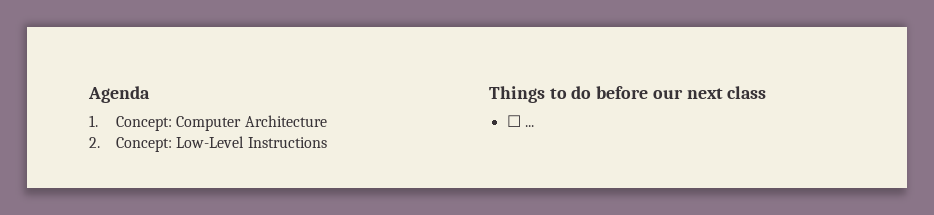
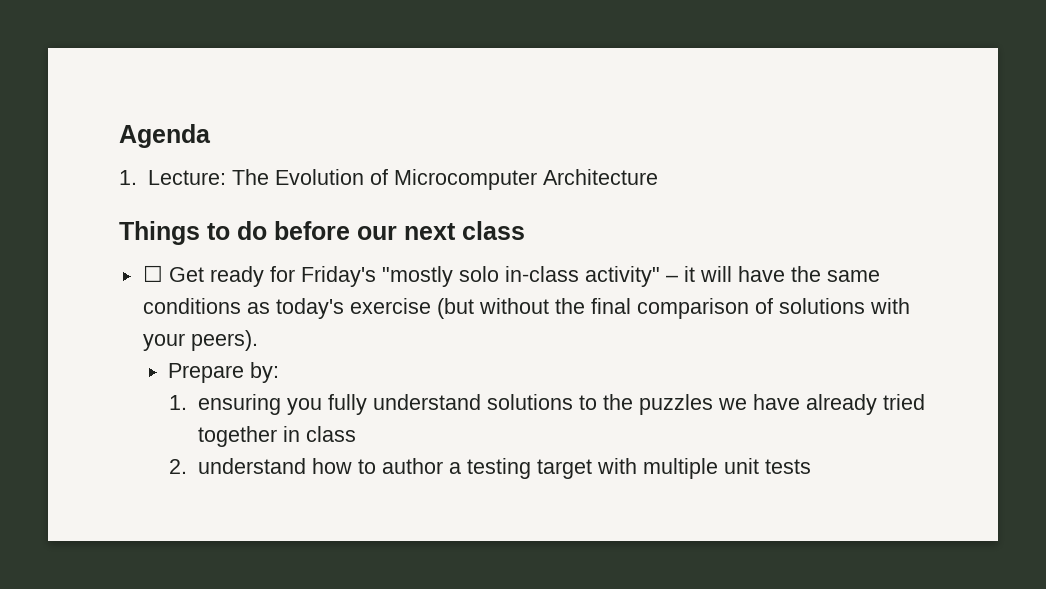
[116,115,327,131] [89,136,327,152] Concept: Computer Architecture // 2. Concept: Low-Level Instructions -> [147,169,658,190] Lecture: The Evolution of Microcomputer Architecture
[524,125,534,127] ... -> [168,266,880,287] [142,298,910,319] [142,330,258,351] [167,362,279,383] [169,394,926,415] [198,426,357,447] [169,458,812,479] Get ready for Friday's "mostly solo in-class activity" – it will have the same conditions as today's exercise (but without the final comparison of solutions with your peers). // Prepare by: // 1. ensuring you fully understand solutions to the puzzles we have already tried together in class // 2. understand how to author a testing target with multiple unit tests

